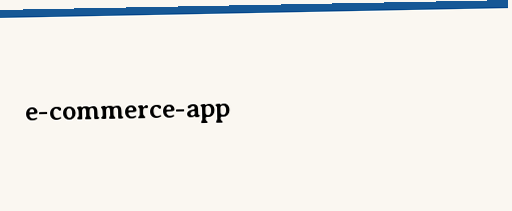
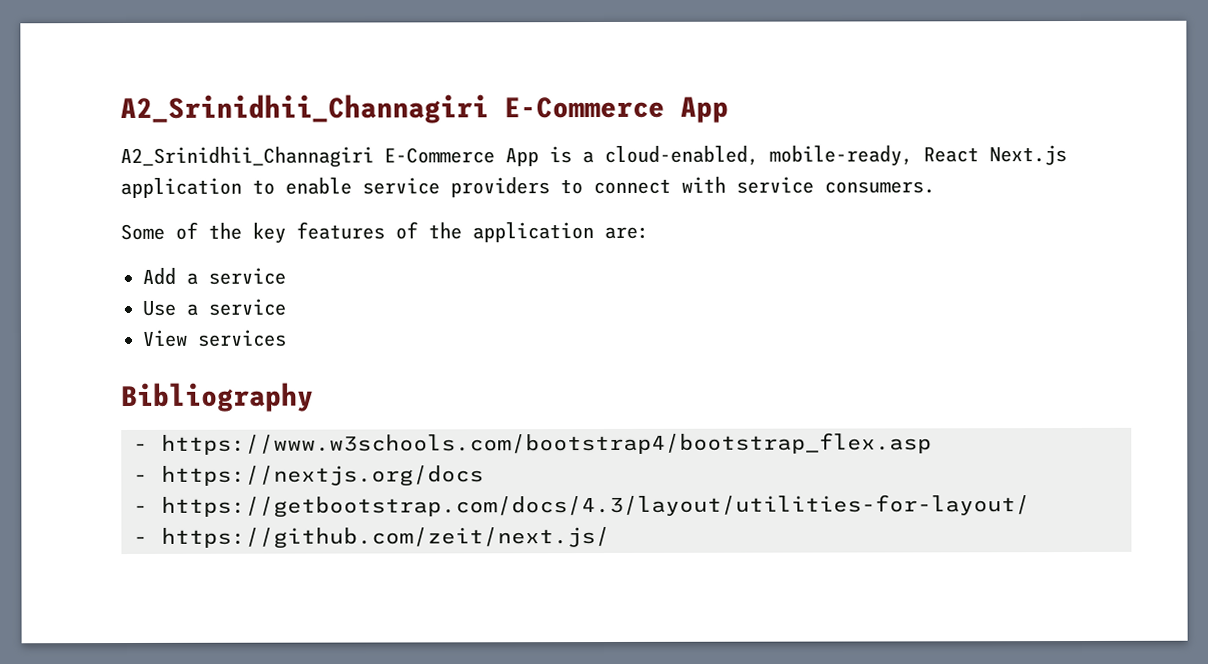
[24,103,231,127] e-commerce-app -> [120,94,729,125] [120,145,1067,169] [120,176,935,199] [120,221,649,244] [142,267,286,285] [142,298,286,316] [142,329,287,347] [121,382,314,413] [133,432,932,455] [133,465,484,487] [133,494,1030,518] [133,526,610,549] A2_Srinidhii_Channagiri E-Commerce App // A2_Srinidhii_Channagiri E-Commerce App is a cloud-enabled, mobile-ready, React Next.js application to enable service providers to connect with service consumers. // Some of the key features of the application are: // Add a service // Use a service // View services // Bibliography // - https://www.w3schools.com/bootstrap4/bootstrap_flex.asp // - https://nextjs.org/docs // - https://getbootstrap.com/docs/4.3/layout/utilities-for-layout/ // - https://github.com/zeit/next.js/

